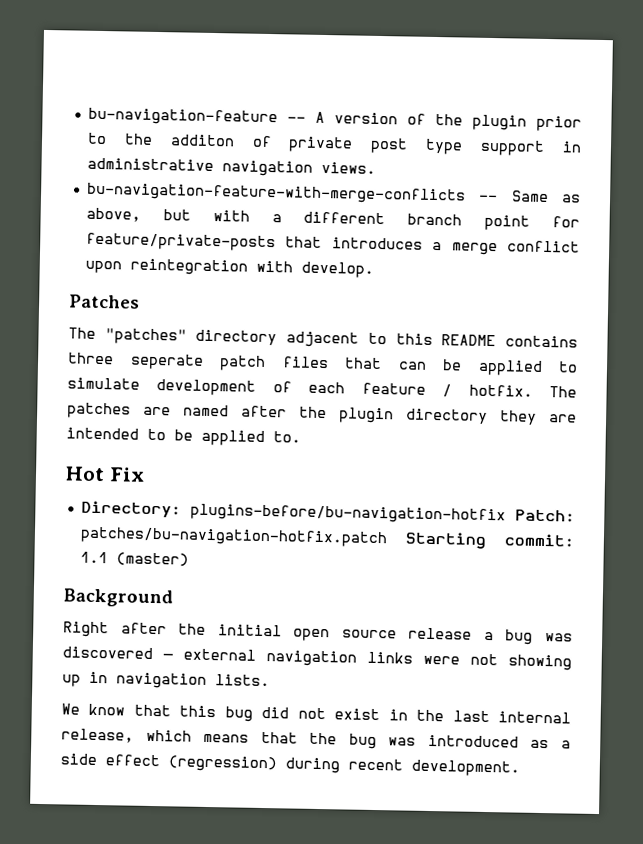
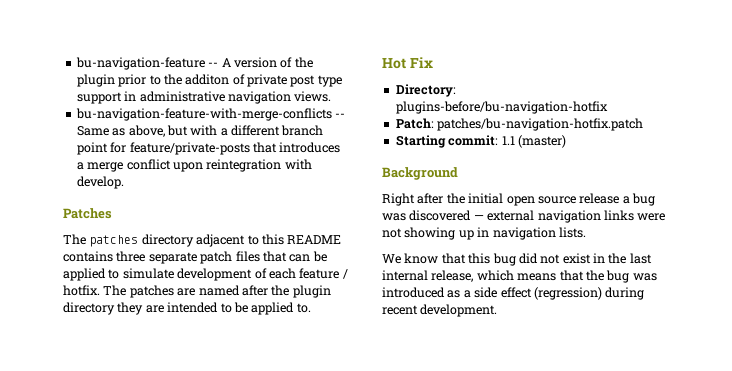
[104,328,187,345] "patches" -> [89,235,139,247] patches
[129,353,204,370] seperate -> [148,252,197,264] separate
(506, 514) none -> (608, 107) //
(388, 537) none -> (644, 124) //

